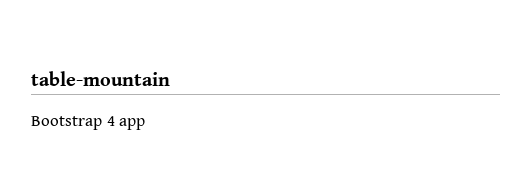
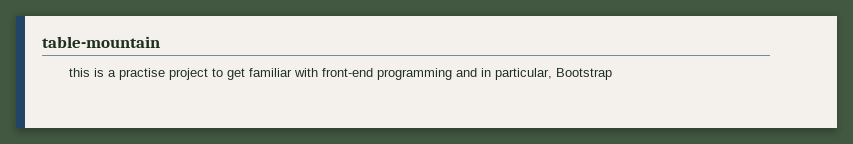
[31,116,146,130] Bootstrap 4 app -> [69,68,613,80] this is a practise project to get familiar with front-end programming and in particular, Bootstrap

